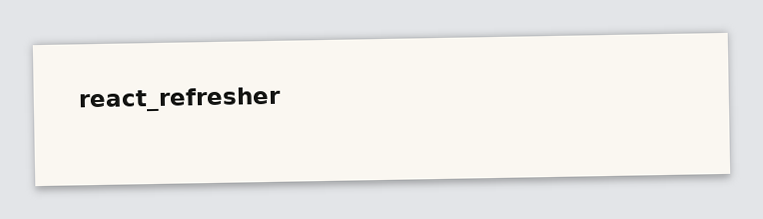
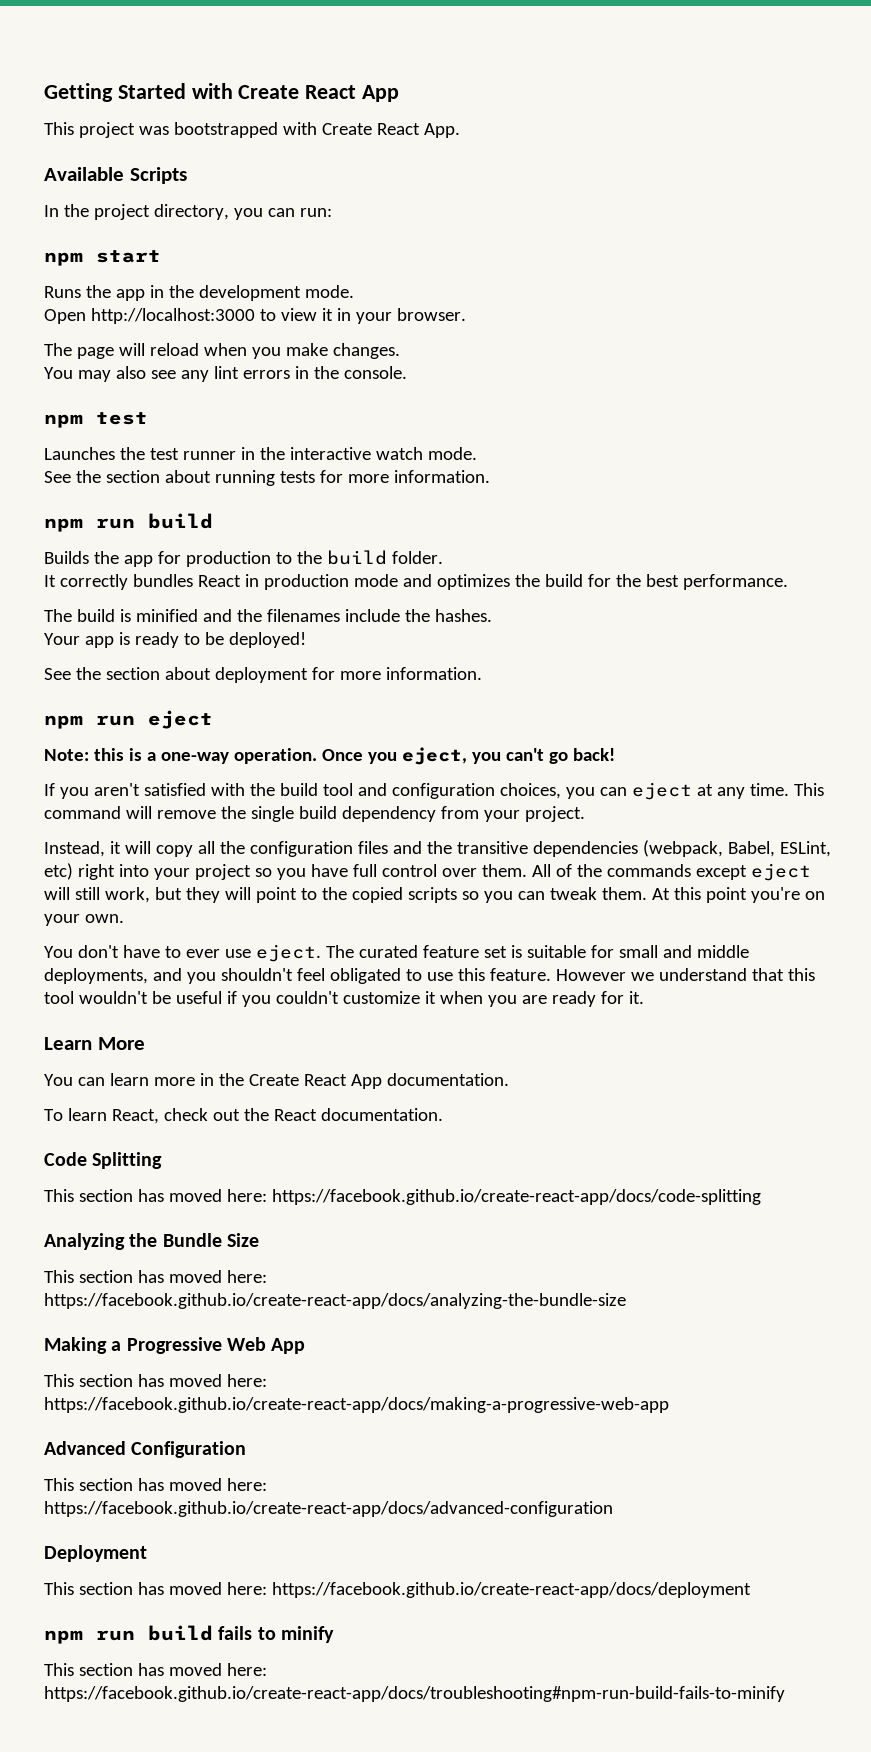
[78,86,281,113] react_refresher -> [44,83,400,102] [44,122,460,138] [44,167,187,184] [44,204,332,220] [44,250,161,266] [44,285,354,301] [44,308,466,324] [44,343,400,359] [44,366,407,382] [44,412,148,428] [44,447,477,460] [44,470,490,486] [44,513,213,532] [44,550,443,567] [44,574,788,590] [44,609,492,622] [44,632,306,648] [44,667,482,683] [44,710,213,729] [44,747,615,765] [44,782,824,800] [44,806,585,822] [44,840,831,857] [44,863,811,881] [44,887,825,903] [44,914,124,926] [44,944,749,962] [44,968,815,984] [44,991,644,1007] [44,1037,145,1050] [44,1073,509,1089] [44,1108,443,1124] [44,1152,163,1169] [44,1189,761,1205] [44,1233,259,1250] [44,1270,267,1283] [44,1293,626,1309] [44,1337,306,1354] [44,1374,267,1387] [44,1397,669,1413] [44,1441,247,1458] [44,1478,267,1491] [44,1501,613,1517] [44,1545,147,1562] [44,1582,751,1598] [44,1625,334,1644] [44,1663,267,1676] [44,1686,785,1702] Getting Started with Create React App // This project was bootstrapped with Create React App. // Available Scripts // In the project directory, you can run: // npm start // Runs the app in the development mode. // Open http://localhost:3000 to view it in your browser. // The page will reload when you make changes. // You may also see any lint errors in the console. // npm test // Launches the test runner in the interactive watch mode. // See the section about running tests for more information. // npm run build // Builds the app for production to the build folder. // It correctly bundles React in production mode and optimizes the build for the best performance. // The build is minified and the filenames include the hashes. // Your app is ready to be deployed! // See the section about deployment for more information. // npm run eject // Note: this is a one-way operation. Once you eject, you can't go back! // If you aren't satisfied with the build tool and configuration choices, you can eject at any time. This command will remove the single build dependency from your project. // Instead, it will copy all the configuration files and the transitive dependencies (webpack, Babel, ESLint, etc) right into your project so you have full control over them. All of the commands except eject will still work, but they will point to the copied scripts so you can tweak them. At this point you're on your own. // You don't have to ever use eject. The curated feature set is suitable for small and middle deployments, and you shouldn't feel obligated to use this feature. However we understand that this tool wouldn't be useful if you couldn't customize it when you are ready for it. // Learn More // You can learn more in the Create React App documentation. // To learn React, check out the React documentation. // Code Splitting // This section has moved here: https://facebook.github.io/create-react-app/docs/code-splitting // Analyzing the Bundle Size // This section has moved here: https://facebook.github.io/create-react-app/docs/analyzing-the-bundle-size // Making a Progressive Web App // This section has moved here: https://facebook.github.io/create-react-app/docs/making-a-progressive-web-app // Advanced Configuration // This section has moved here: https://facebook.github.io/create-react-app/docs/advanced-configuration // Deployment // This section has moved here: https://facebook.github.io/create-react-app/docs/deployment // npm run build fails to minify // This section has moved here: https://facebook.github.io/create-react-app/docs/troubleshooting#npm-run-build-fails-to-minify

